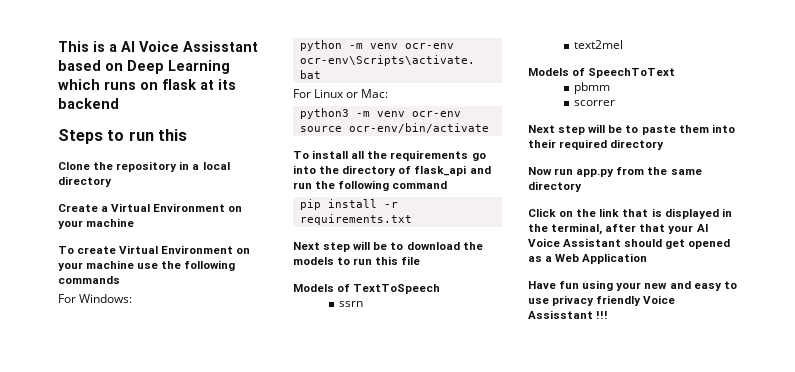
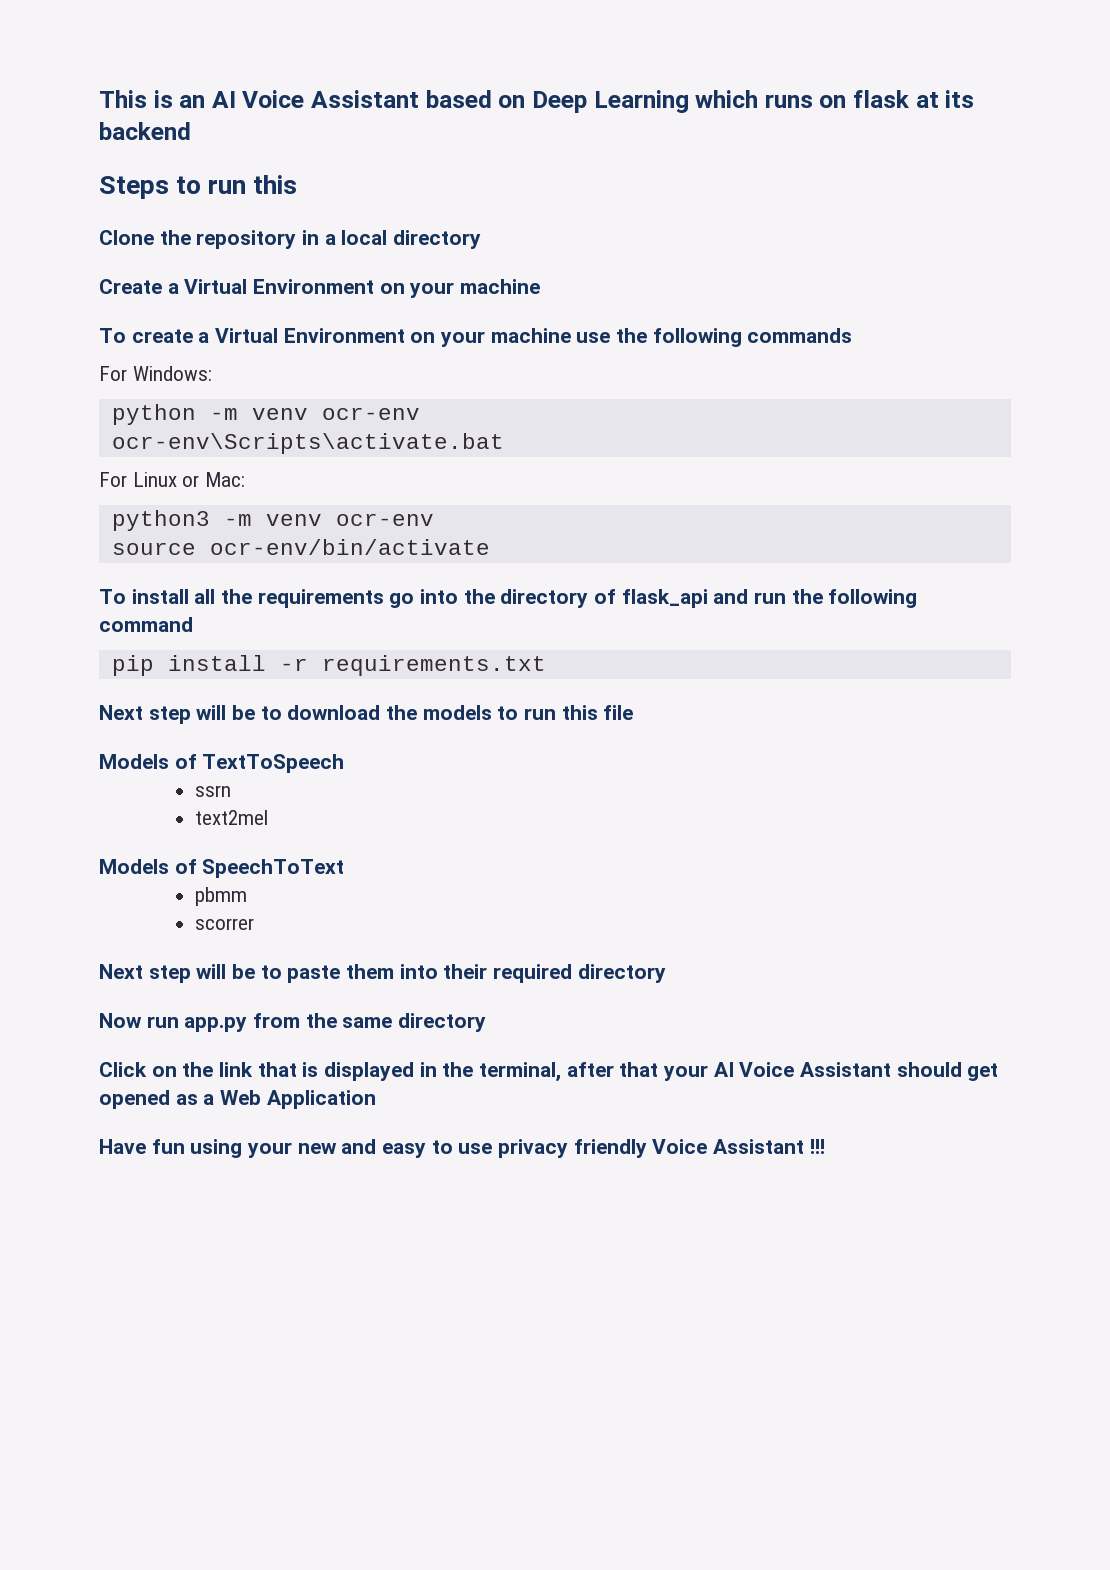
[109,41,258,52] a AI Voice Assisstant -> [179,90,420,108] an AI Voice Assistant
(117, 250) none -> [198,332,210,343] a
[528,310,593,319] Assisstant -> [713,1139,805,1154] Assistant

